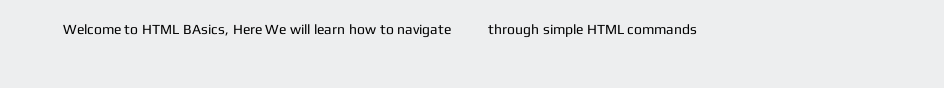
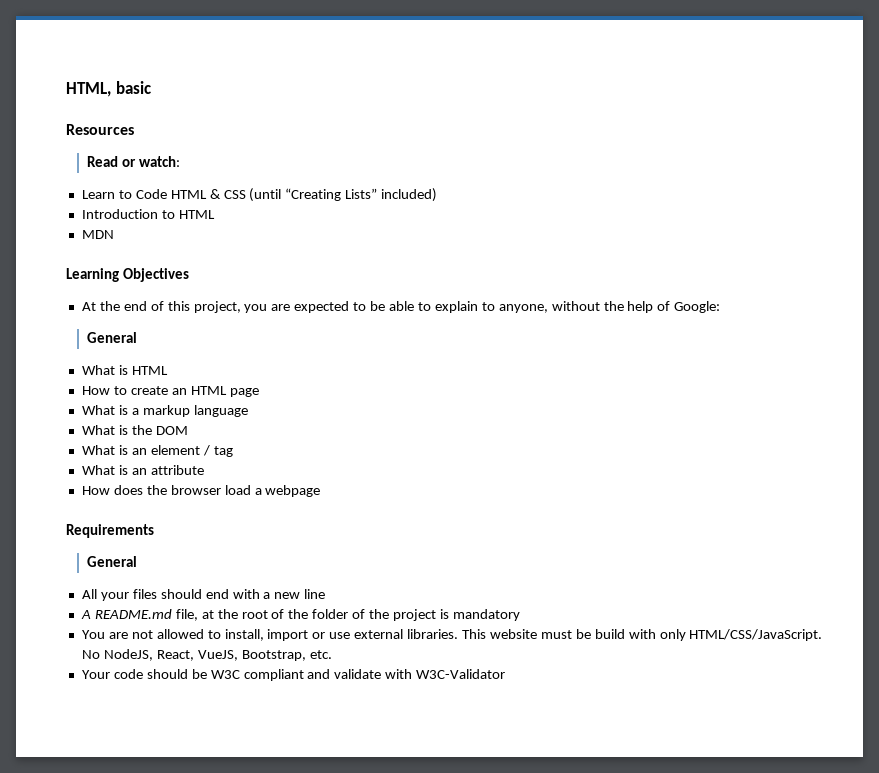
[62,24,698,38] Welcome to HTML BAsics, Here We will learn how to navigate through simple HTML commands -> [66,81,151,97] [66,124,134,135] [86,156,180,167] [81,188,438,202] [81,209,215,219] [81,230,114,239] [66,268,190,282] [81,301,721,313] [86,332,137,343] [81,365,168,375] [81,386,259,397] [81,405,248,417] [81,425,188,435] [81,445,233,457] [81,465,204,475] [81,485,321,497] [66,524,154,538] [86,556,137,567] [81,589,326,601] [80,609,520,621] [81,629,823,641] [81,649,332,661] [81,669,506,681] HTML, basic // Resources // Read or watch: // Learn to Code HTML & CSS (until “Creating Lists” included) // Introduction to HTML // MDN // Learning Objectives // At the end of this project, you are expected to be able to explain to anyone, without the help of Google: // General // What is HTML // How to create an HTML page // What is a markup language // What is the DOM // What is an element / tag // What is an attribute // How does the browser load a webpage // Requirements // General // All your files should end with a new line // A README.md file, at the root of the folder of the project is mandatory // You are not allowed to install, import or use external libraries. This website must be build with only HTML/CSS/JavaScript. No NodeJS, React, VueJS, Bootstrap, etc. // Your code should be W3C compliant and validate with W3C-Validator

